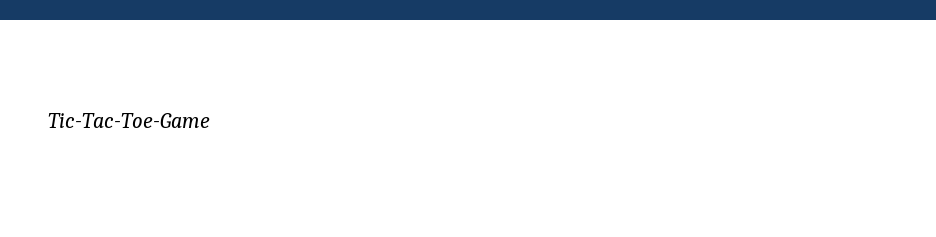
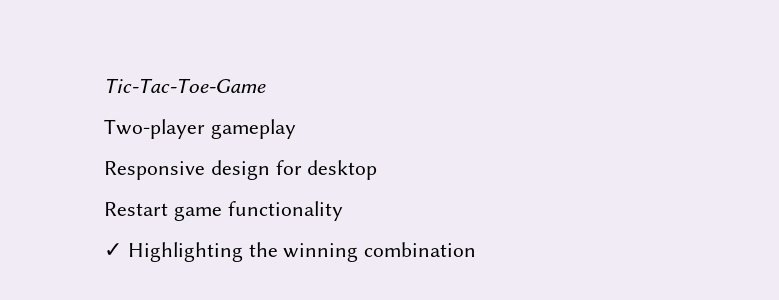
(210, 120) none -> [104,119,296,139] [104,160,378,180] [104,201,343,221] [104,242,477,262] // Two-player gameplay // Responsive design for desktop // Restart game functionality // ✓ Highlighting the winning combination

